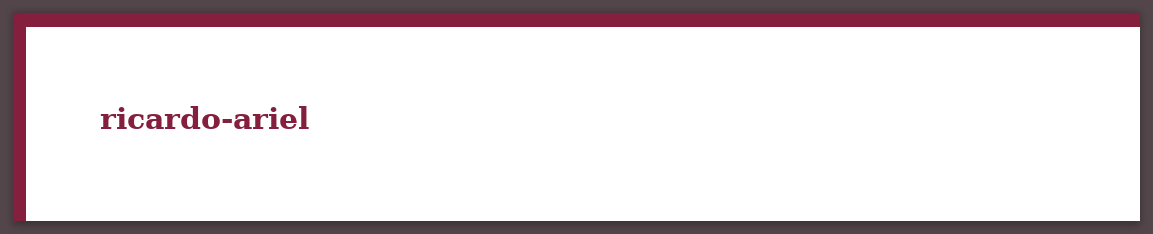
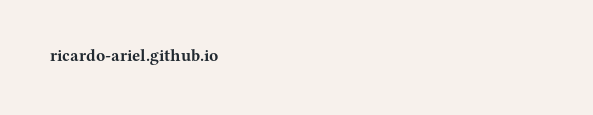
[100,106,309,129] ricardo-ariel -> [50,49,218,65] ricardo-ariel.github.io

